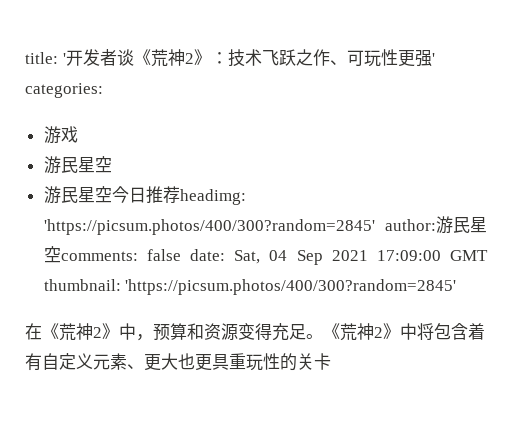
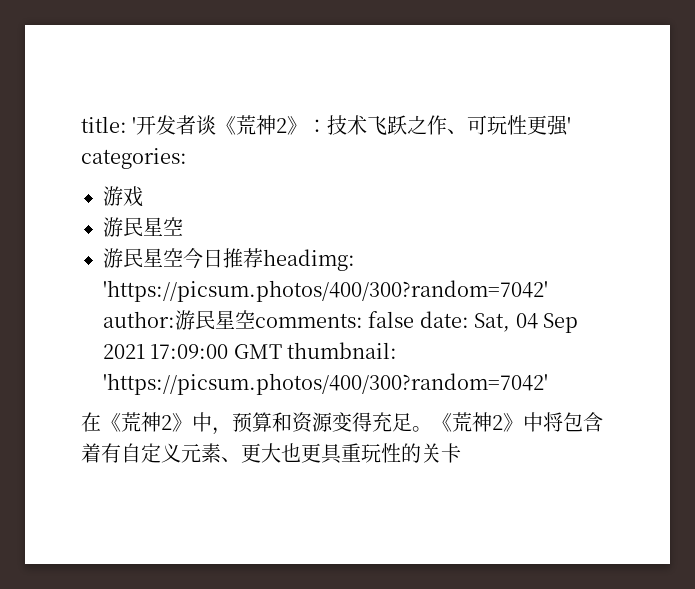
[43,219,375,235] 'https://picsum.photos/400/300?random=2845' -> [103,280,548,302] 'https://picsum.photos/400/300?random=7042'
[125,279,457,295] 'https://picsum.photos/400/300?random=2845' -> [103,373,548,395] 'https://picsum.photos/400/300?random=7042'

